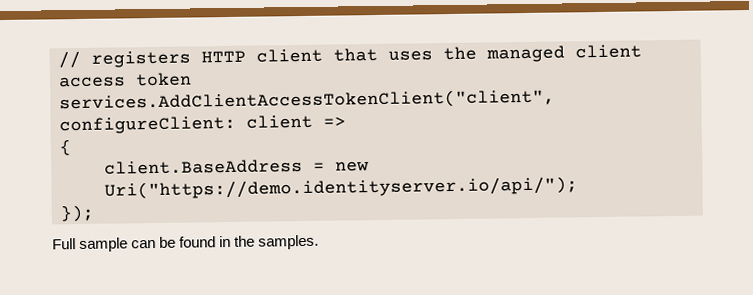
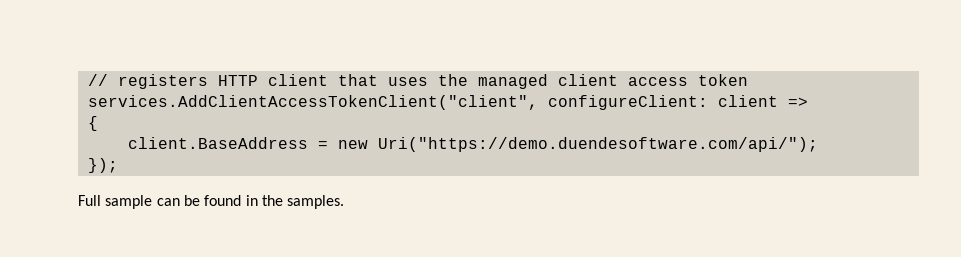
[104,176,578,200] Uri("https://demo.identityserver.io/api/"); -> [377,137,818,152] Uri("https://demo.duendesoftware.com/api/");

